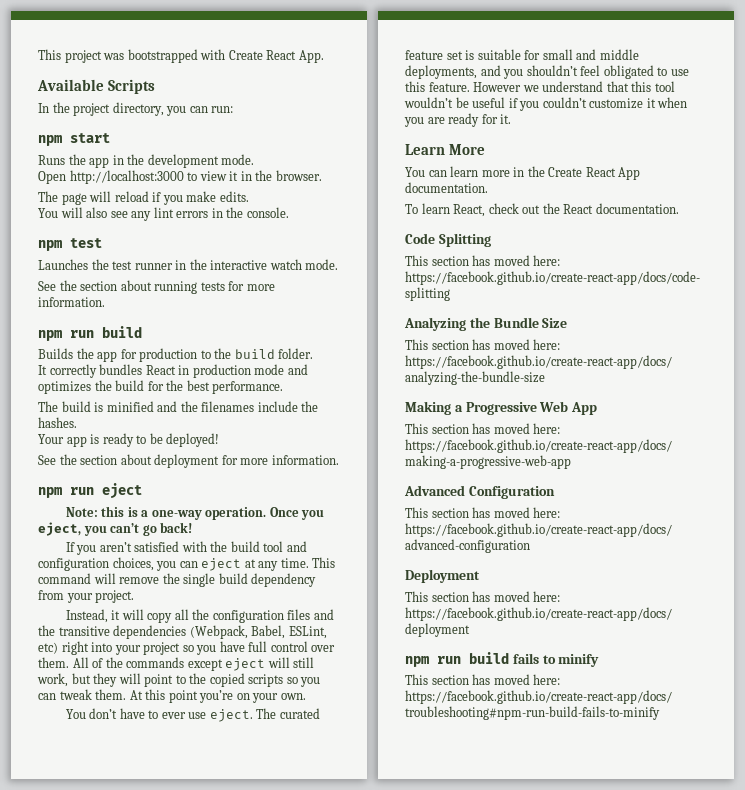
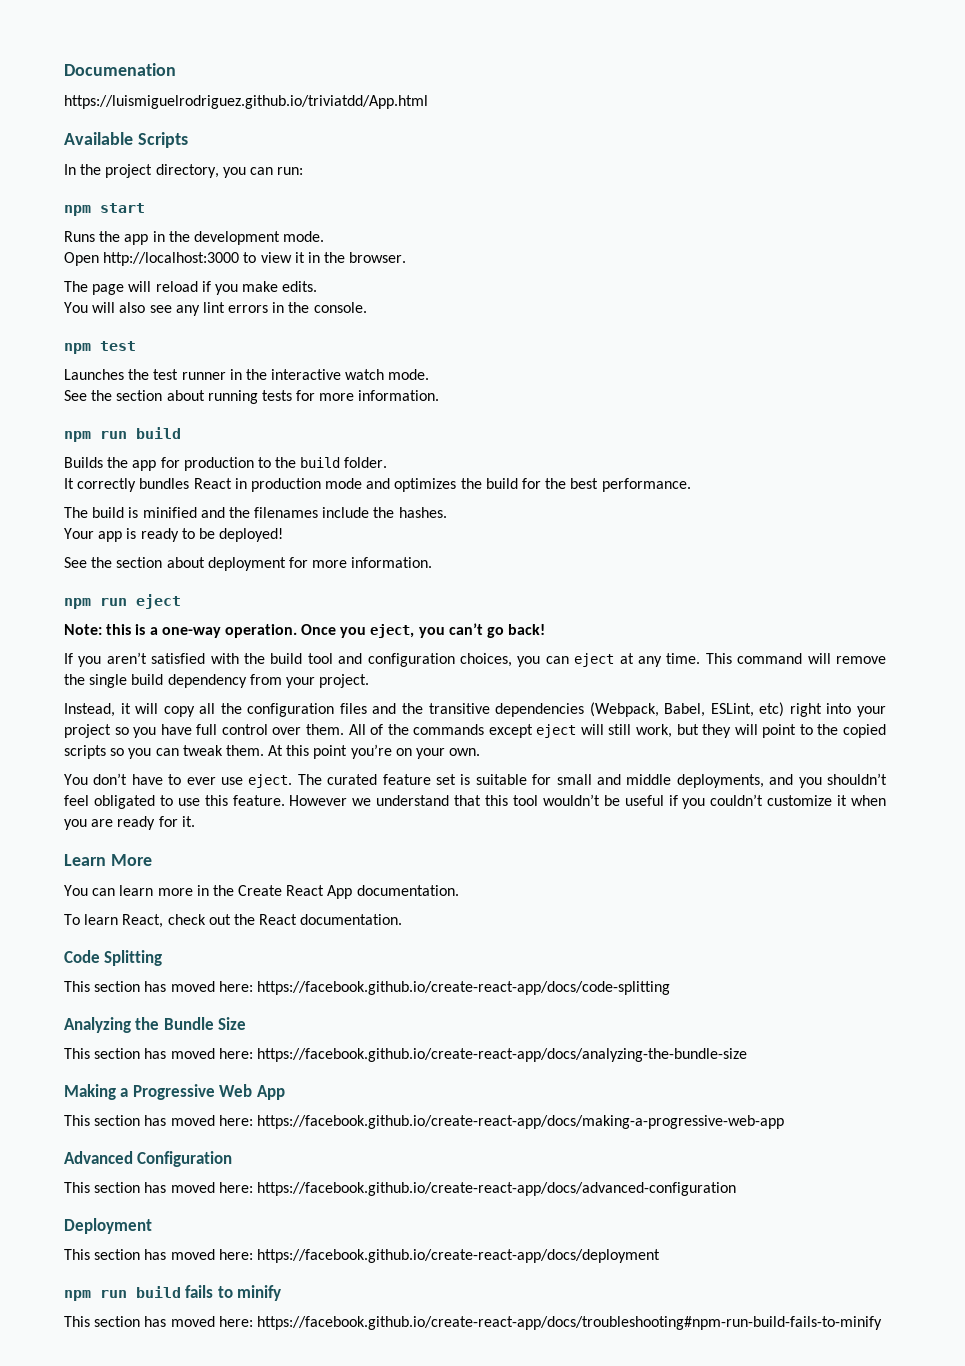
[38,49,324,63] This project was bootstrapped with Create React App. -> [64,63,176,76] [64,95,428,109] Documenation // https://luismiguelrodriguez.github.io/triviatdd/App.html

